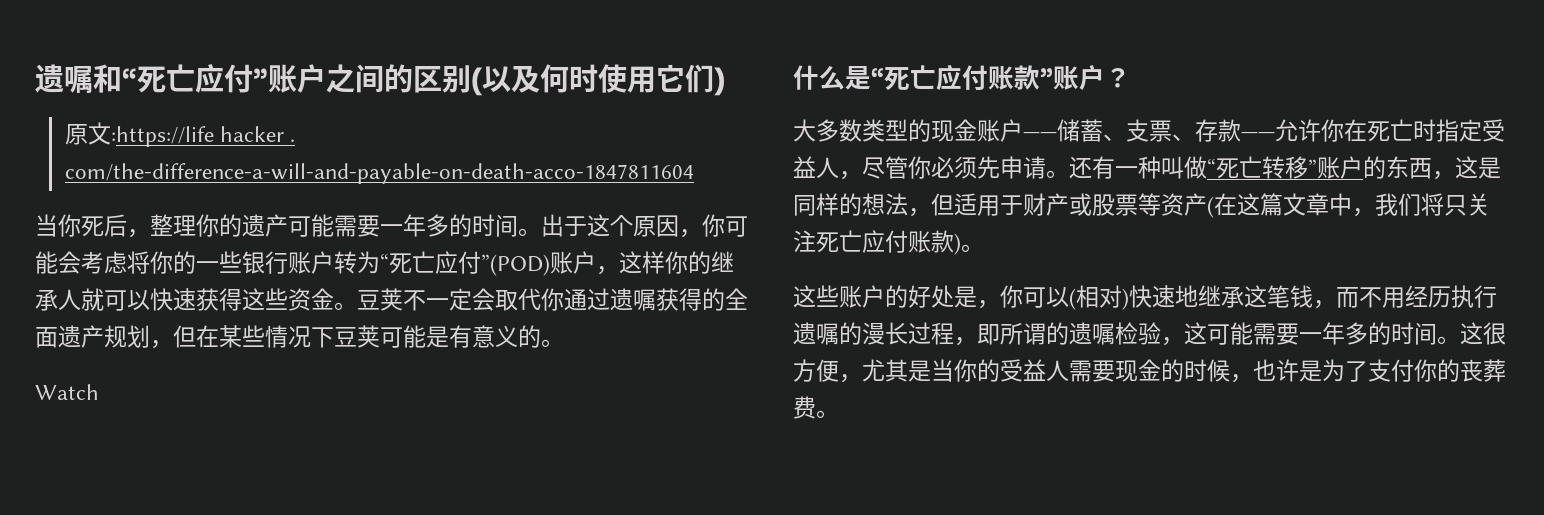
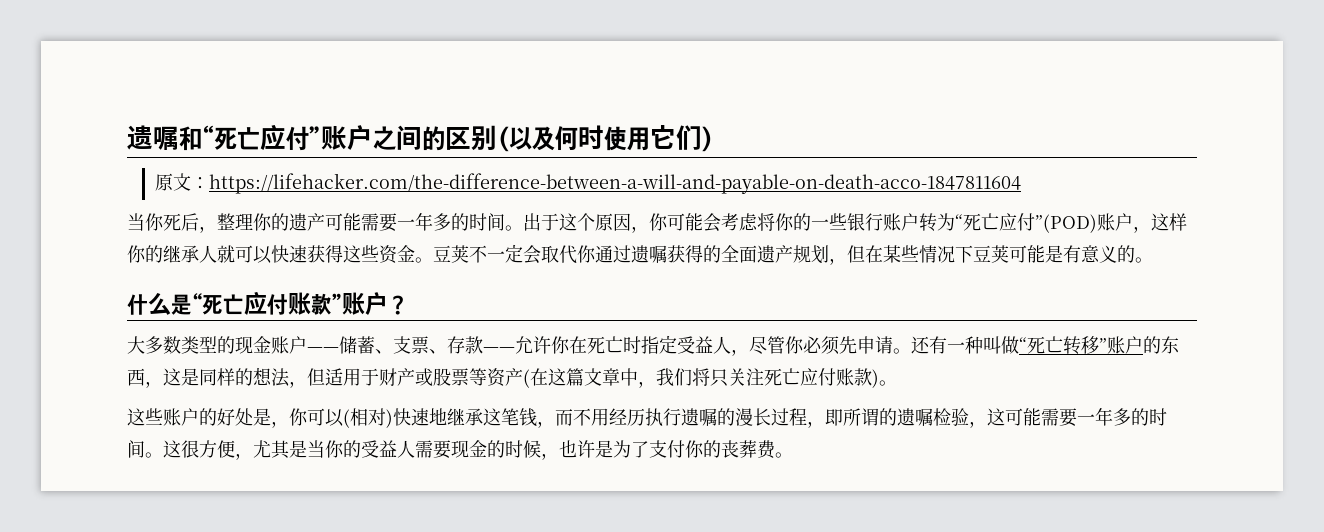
[110,126,296,147] [64,163,694,184] :https://life hacker . com/the-difference-a-will-and-payable-on-death-acco-1847811604 -> [190,173,1021,194] ：https://lifehacker.com/the-difference-between-a-will-and-payable-on-death-acco-1847811604
[35,384,99,400] // Watch -> (1153, 260) none

